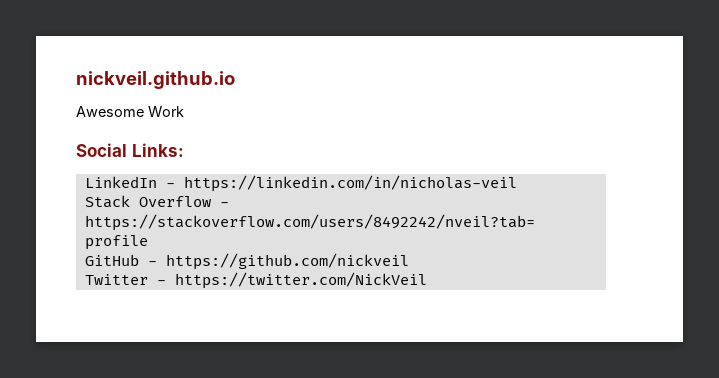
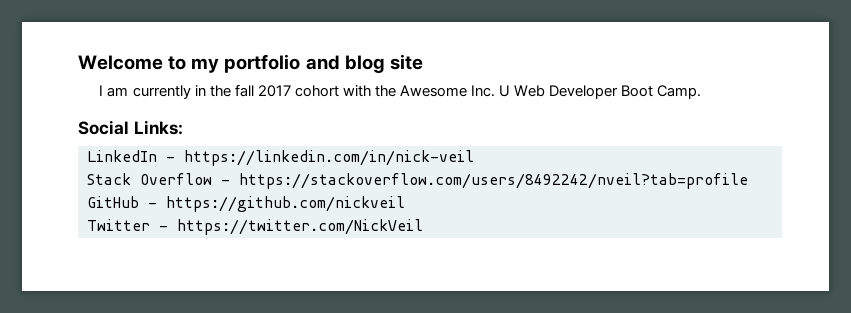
[76,71,235,89] [76,106,184,117] nickveil.github.io // Awesome Work -> [78,54,423,73] [99,84,702,99] Welcome to my portfolio and blog site // I am currently in the fall 2017 cohort with the Awesome Inc. U Web Developer Boot Camp.
[183,175,517,192] https://linkedin.com/in/nicholas-veil -> [184,150,474,166] https://linkedin.com/in/nick-veil

